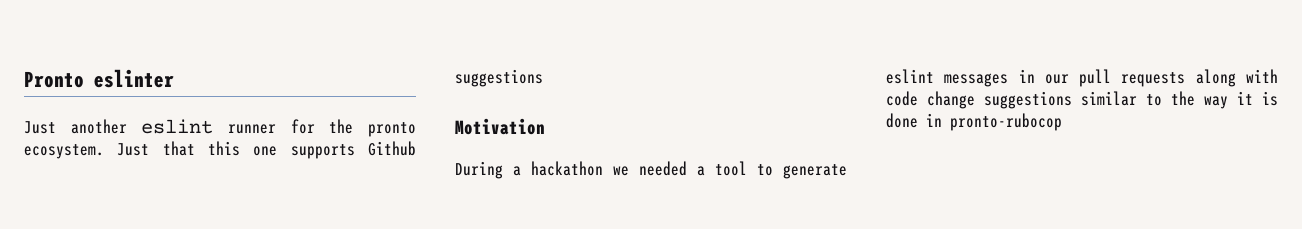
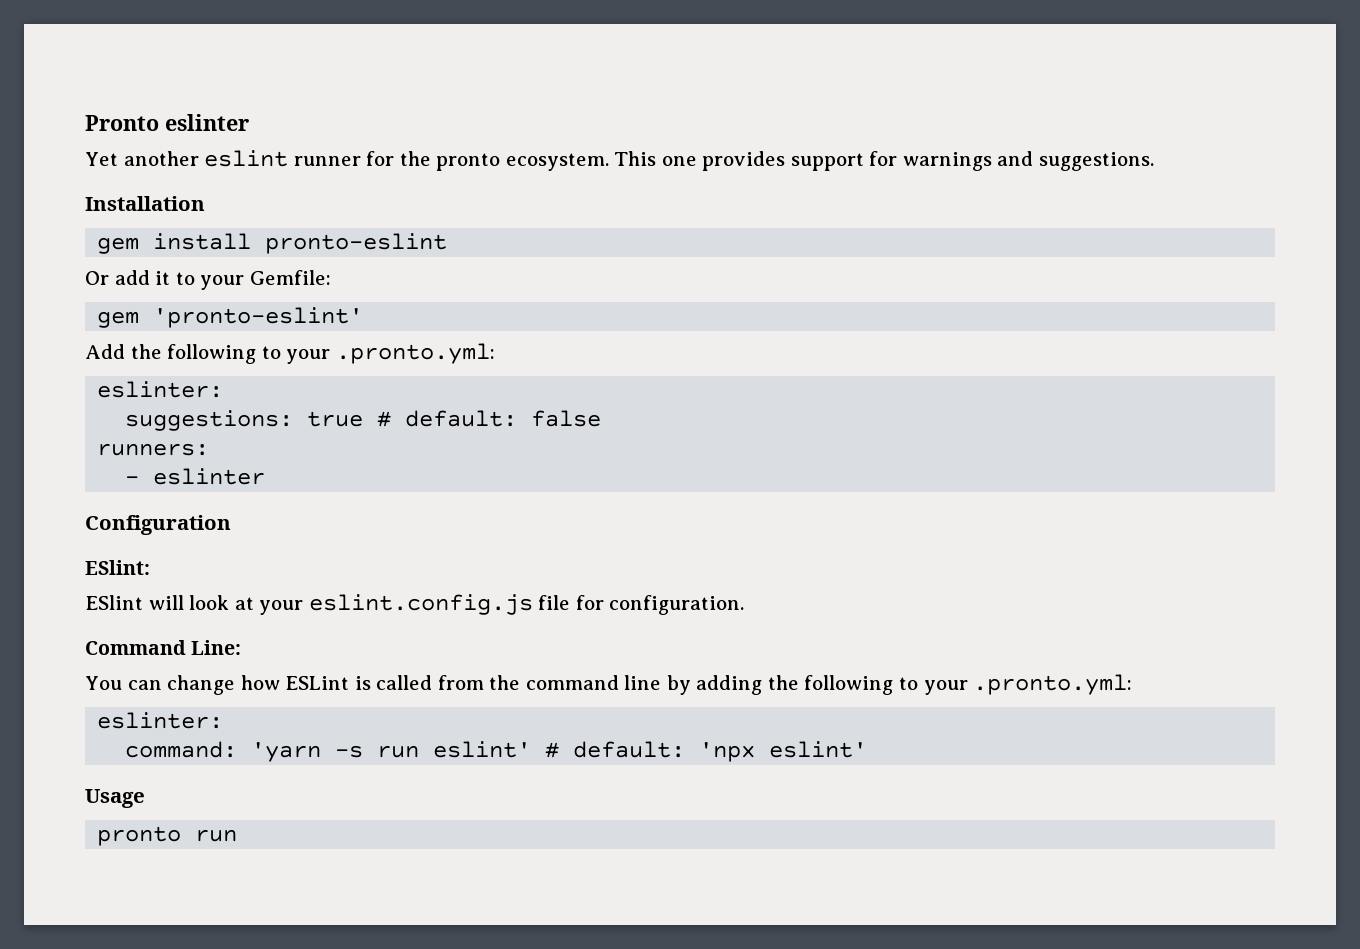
[24,121,56,134] Just -> [85,152,118,166] Yet
[117,141,416,159] [455,69,543,87] [455,118,545,135] [455,161,847,179] [886,69,1278,87] [886,91,1278,109] [886,113,1062,131] Just that this one supports Github suggestions // Motivation // During a hackathon we needed a tool to generate eslint messages in our pull requests along with code change suggestions similar to the way it is done in pronto-rubocop -> [614,151,1155,171] [85,196,205,211] [97,233,448,254] [85,270,331,290] [97,307,364,328] [85,343,495,364] [97,381,224,398] [125,410,602,431] [97,443,210,456] [125,468,266,485] [85,515,231,535] [85,560,150,575] [85,594,745,615] [85,640,242,655] [85,674,1133,695] [97,712,224,729] [125,741,868,762] [85,789,145,808] [97,826,238,846] This one provides support for warnings and suggestions. // Installation // gem install pronto-eslint // Or add it to your Gemfile: // gem 'pronto-eslint' // Add the following to your .pronto.yml: // eslinter: // suggestions: true # default: false // runners: // - eslinter // Configuration // ESlint: // ESlint will look at your eslint.config.js file for configuration. // Command Line: // You can change how ESLint is called from the command line by adding the following to your .pronto.yml: // eslinter: // command: 'yarn -s run eslint' # default: 'npx eslint' // Usage // pronto run

